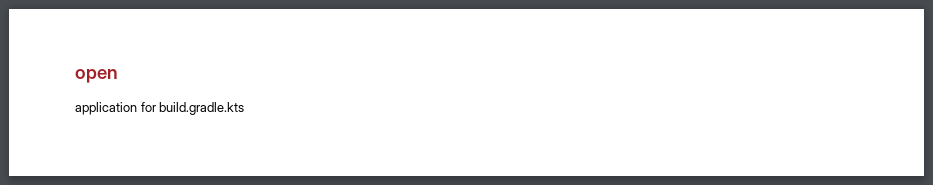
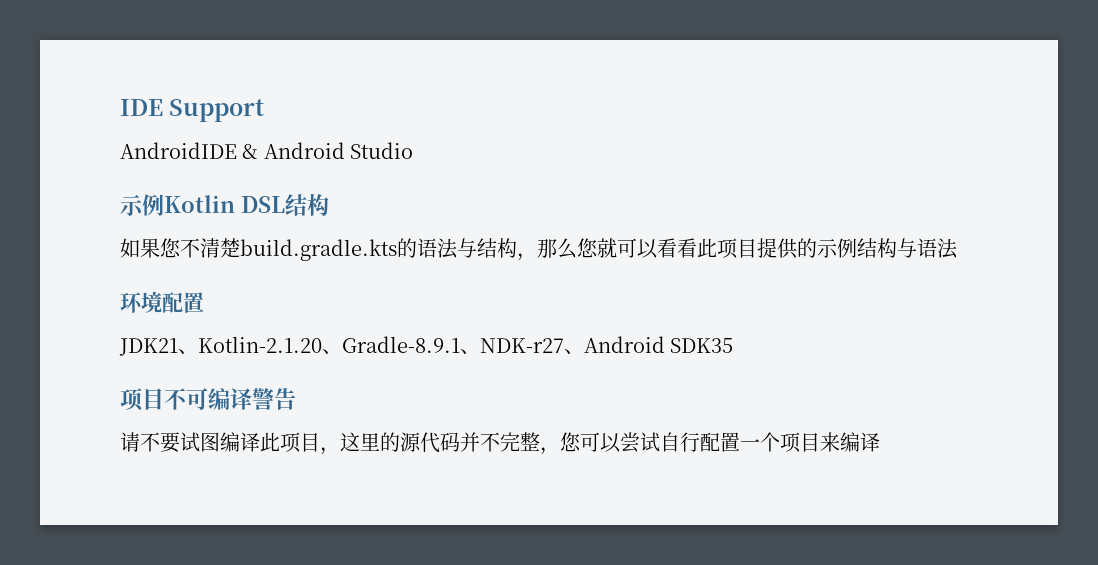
[75,69,118,83] [75,102,245,115] open // application for build.gradle.kts -> [120,99,265,122] [120,142,414,159] [120,194,329,216] [120,238,958,261] [120,292,204,313] [119,336,734,356] [120,388,296,411] [120,432,880,455] IDE Support // AndroidIDE & Android Studio // 示例Kotlin DSL结构 // 如果您不清楚build.gradle.kts的语法与结构，那么您就可以看看此项目提供的示例结构与语法 // 环境配置 // JDK21、Kotlin-2.1.20、Gradle-8.9.1、NDK-r27、Android SDK35 // 项目不可编译警告 // 请不要试图编译此项目，这里的源代码并不完整，您可以尝试自行配置一个项目来编译

